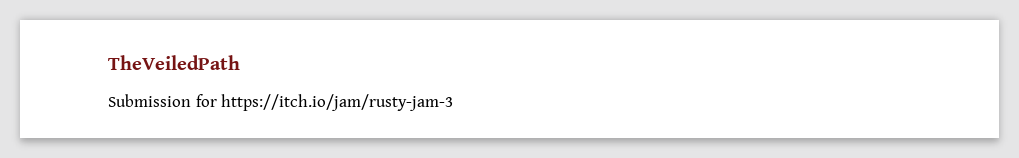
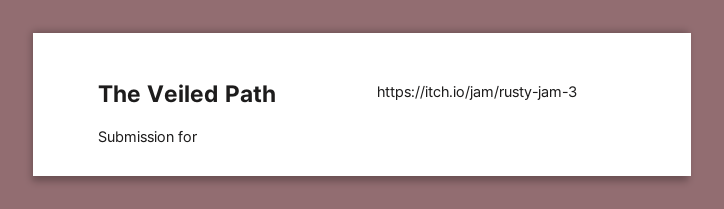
[108,55,240,70] TheVeiledPath -> [98,84,276,103] The Veiled Path

